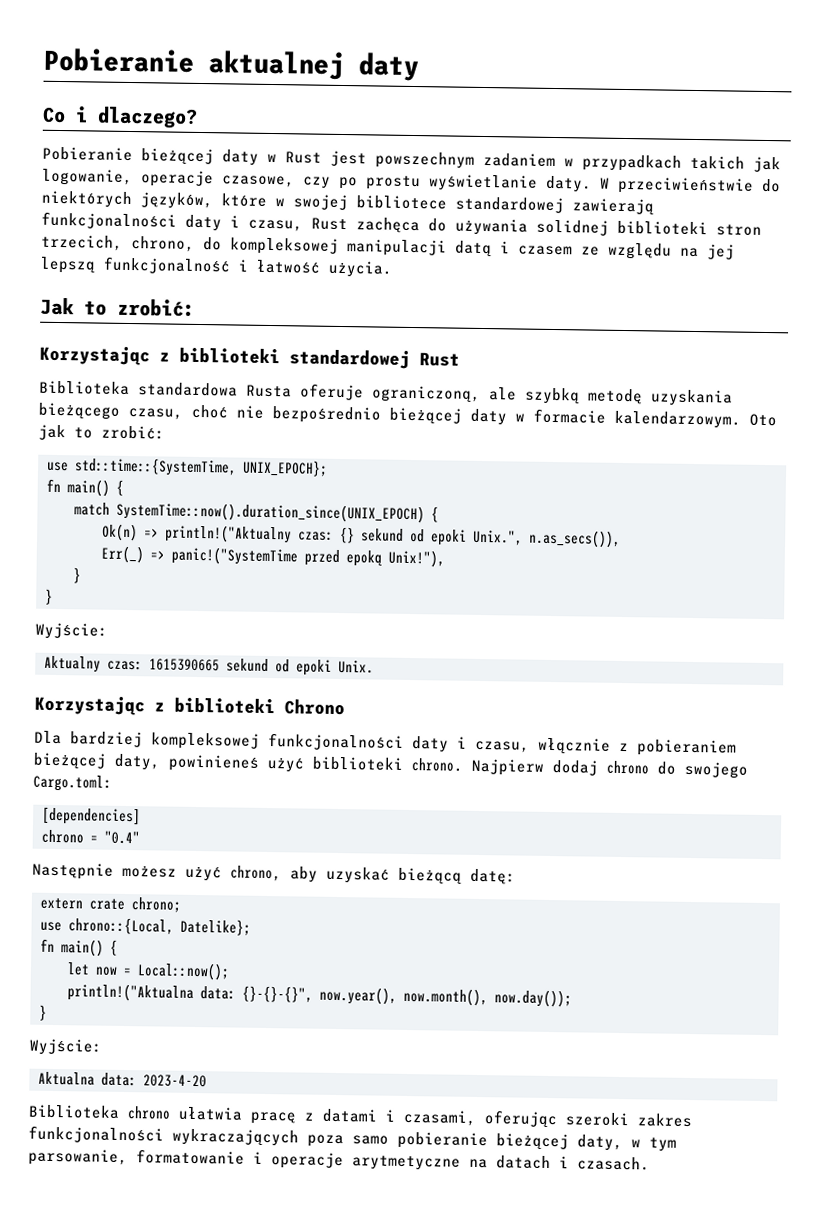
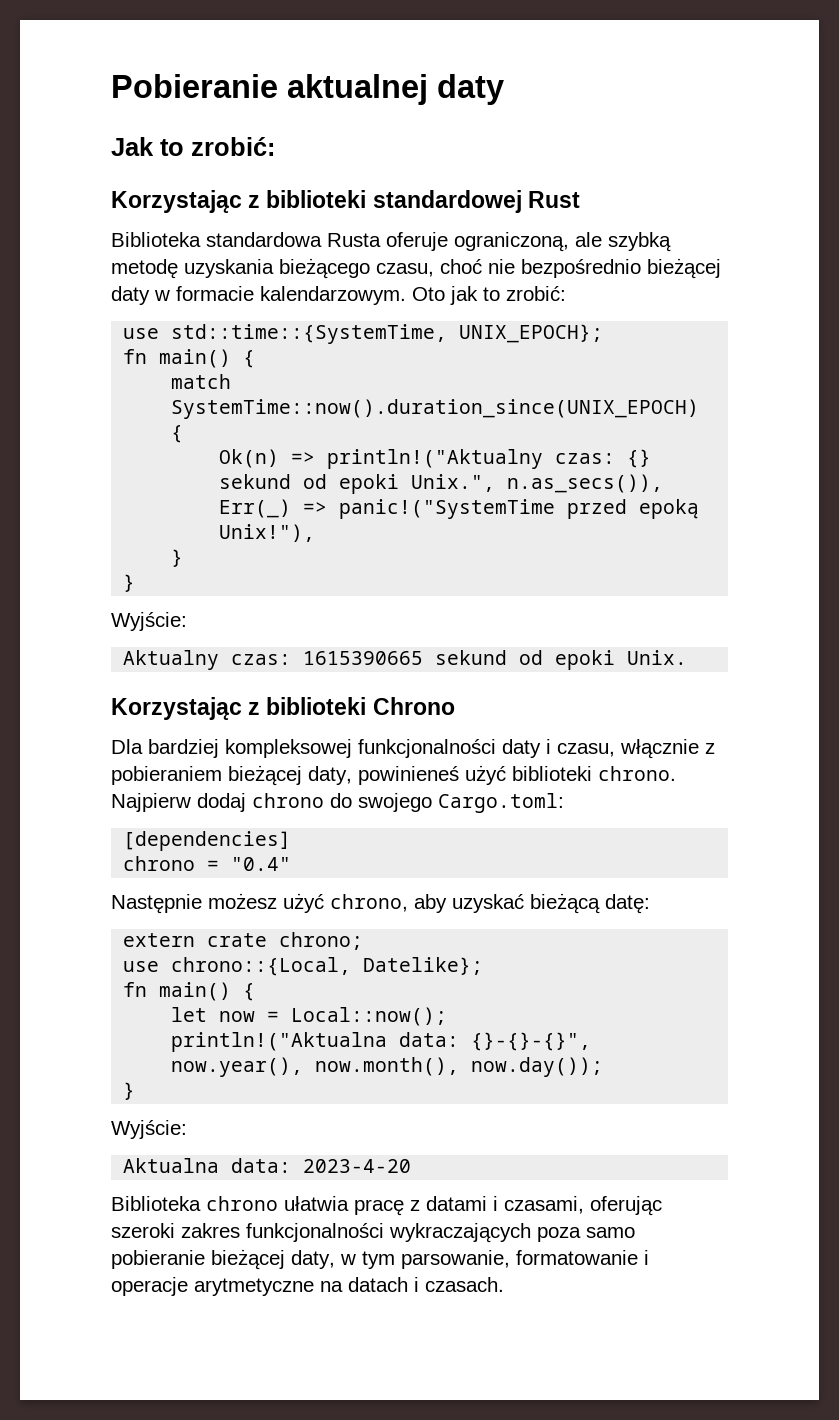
[42,106,198,129] [42,146,781,173] [42,168,781,195] [41,190,654,216] [41,211,762,236] [41,234,735,260] [40,256,392,278] // Co i dlaczego? // Pobieranie bieżącej daty w Rust jest powszechnym zadaniem w przypadkach takich jak logowanie, operacje czasowe, czy po prostu wyświetlanie daty. W przeciwieństwie do niektórych języków, które w swojej bibliotece standardowej zawierają funkcjonalności daty i czasu, Rust zachęca do używania solidnej biblioteki stron trzecich, chrono, do kompleksowej manipulacji datą i czasem ze względu na jej lepszą funkcjonalność i łatwość użycia. -> (504, 89) none

